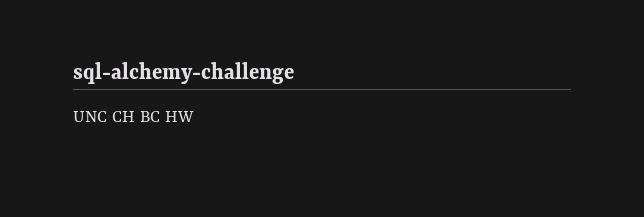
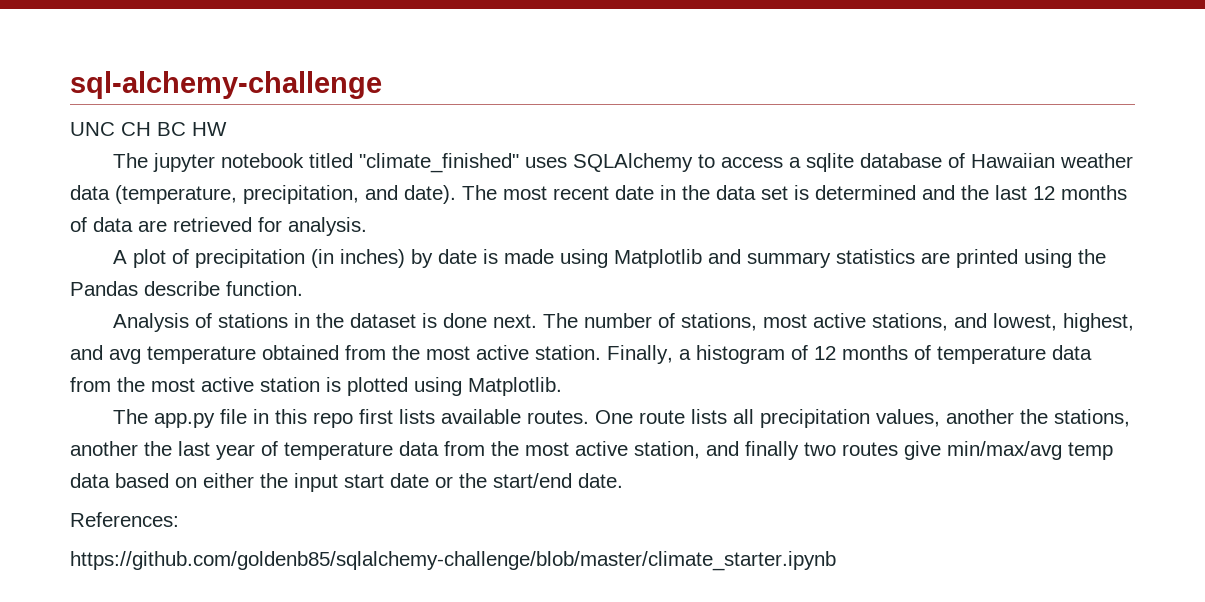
(194, 116) none -> [112,153,1133,173] [70,185,1127,204] [70,217,367,236] [112,249,1106,268] [70,281,303,296] [112,313,1134,332] [70,345,1092,364] [70,377,562,396] [112,409,1130,428] [70,441,1113,460] [70,473,623,492] [70,512,179,527] [70,551,836,571] // The jupyter notebook titled "climate_finished" uses SQLAlchemy to access a sqlite database of Hawaiian weather data (temperature, precipitation, and date). The most recent date in the data set is determined and the last 12 months of data are retrieved for analysis. // A plot of precipitation (in inches) by date is made using Matplotlib and summary statistics are printed using the Pandas describe function. // Analysis of stations in the dataset is done next. The number of stations, most active stations, and lowest, highest, and avg temperature obtained from the most active station. Finally, a histogram of 12 months of temperature data from the most active station is plotted using Matplotlib. // The app.py file in this repo first lists available routes. One route lists all precipitation values, another the stations, another the last year of temperature data from the most active station, and finally two routes give min/max/avg temp data based on either the input start date or the start/end date. // References: // https://github.com/goldenb85/sqlalchemy-challenge/blob/master/climate_starter.ipynb

